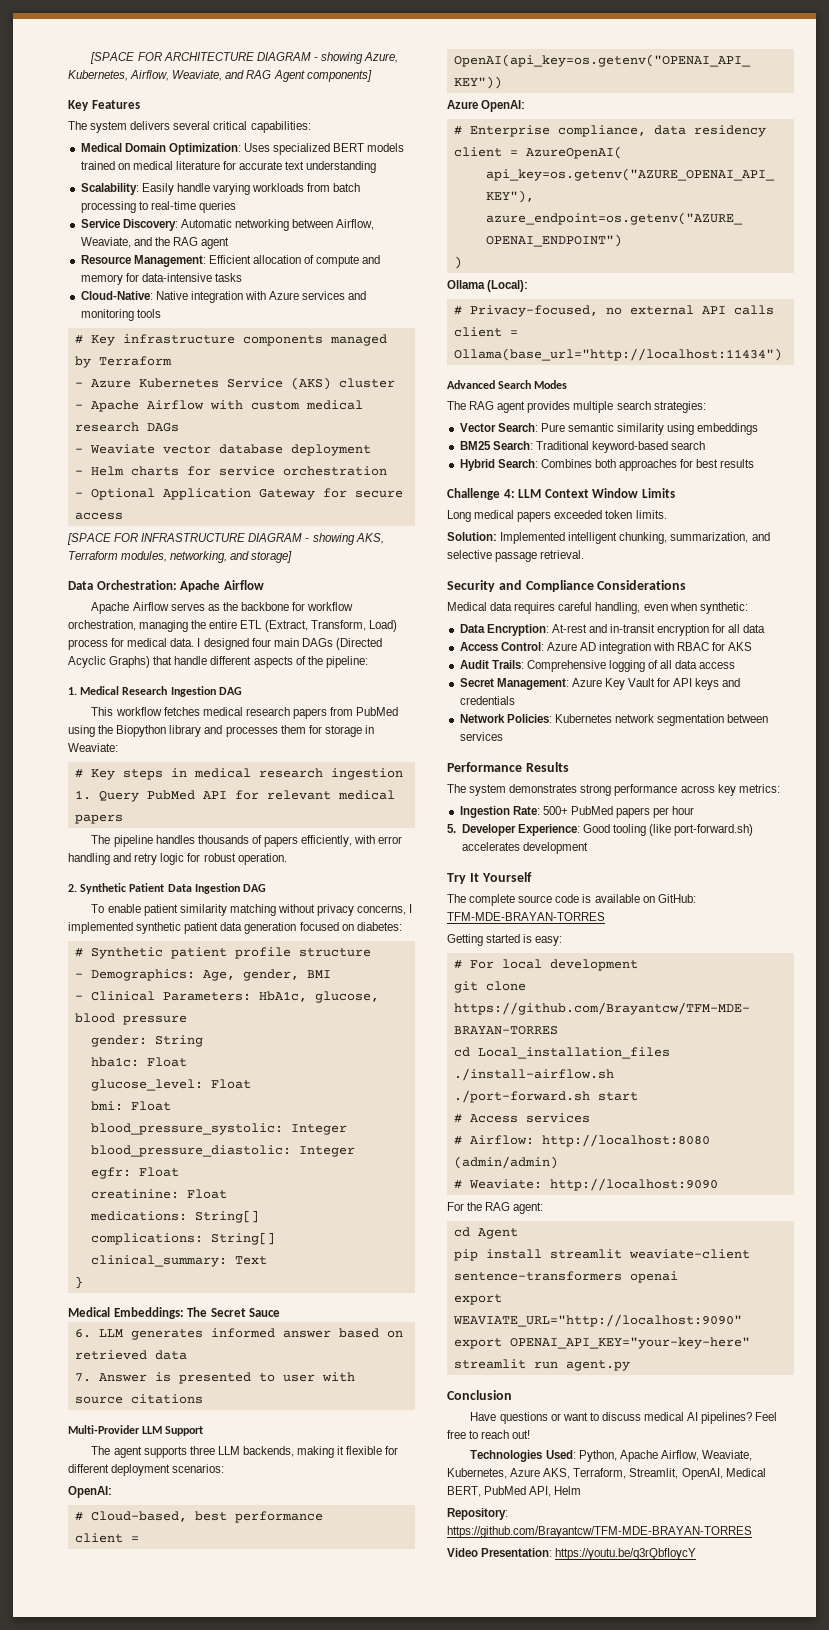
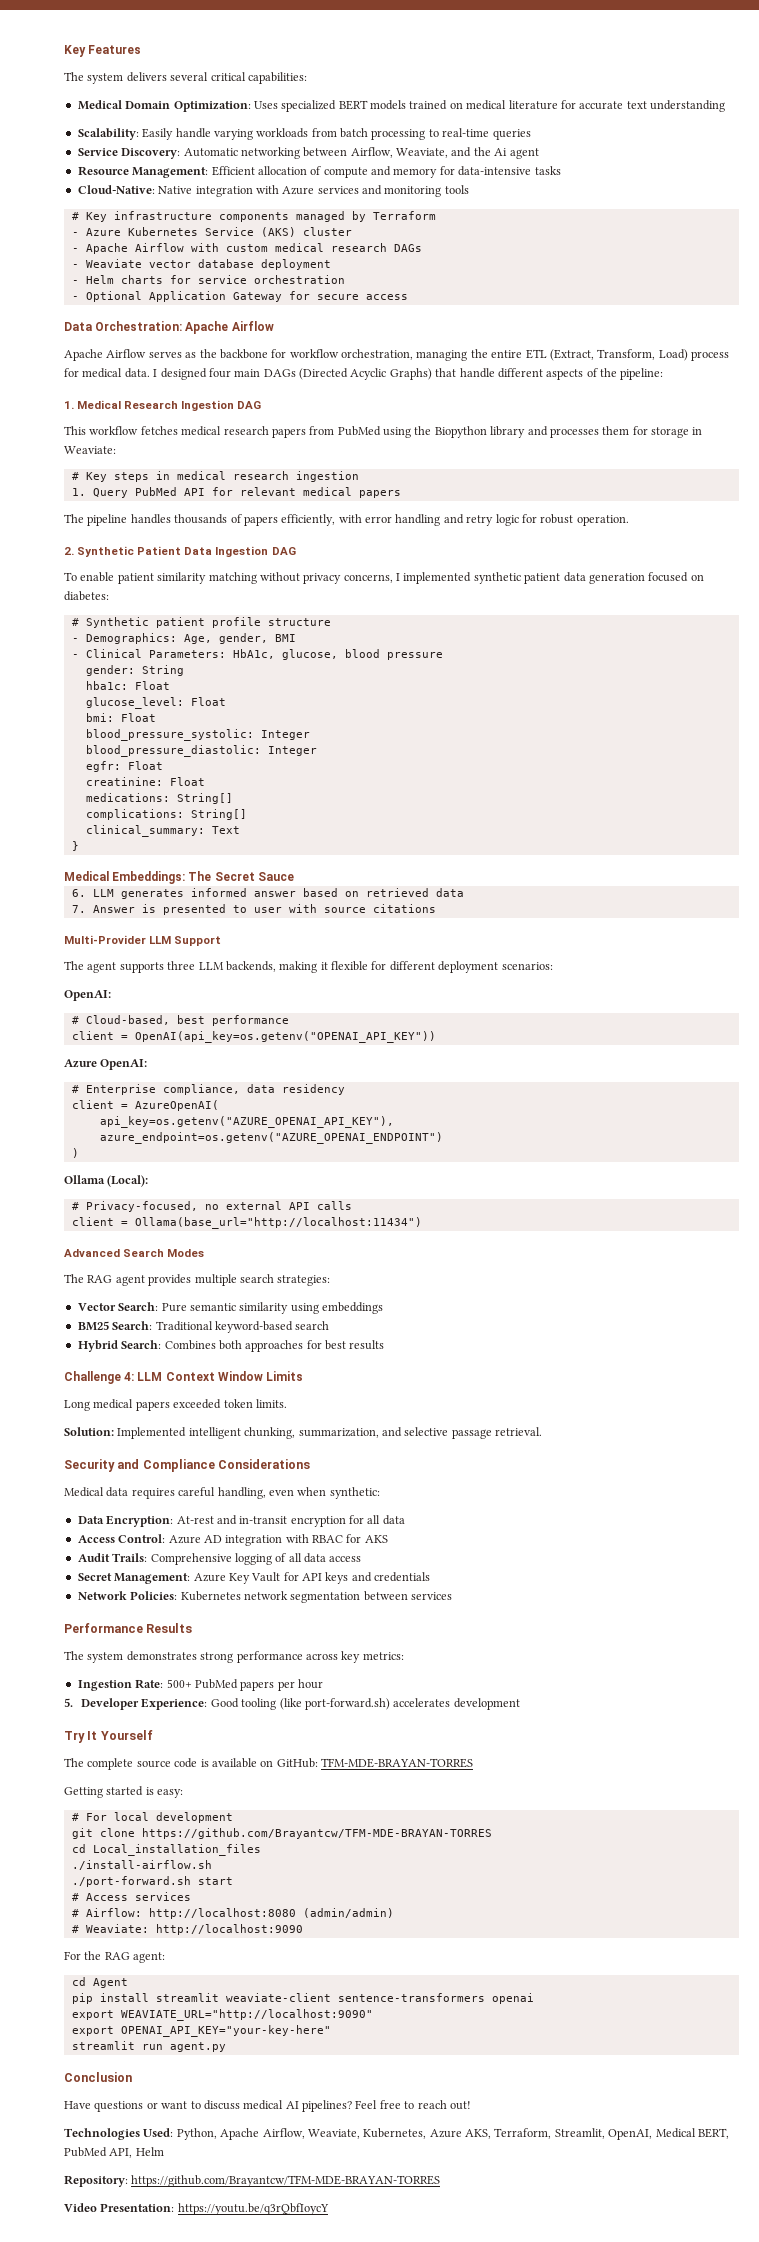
[90,52,399,64] [68,70,372,82] [SPACE FOR ARCHITECTURE DIAGRAM - showing Azure, Kubernetes, Airflow, Weaviate, and RAG Agent components] // -> (64, 51) none
[172,237,198,246] RAG -> [494,148,508,156] Ai
[67,533,384,545] [68,551,293,563] // [SPACE FOR INFRASTRUCTURE DIAGRAM - showing AKS, Terraform modules, networking, and storage] -> (408, 297) none

